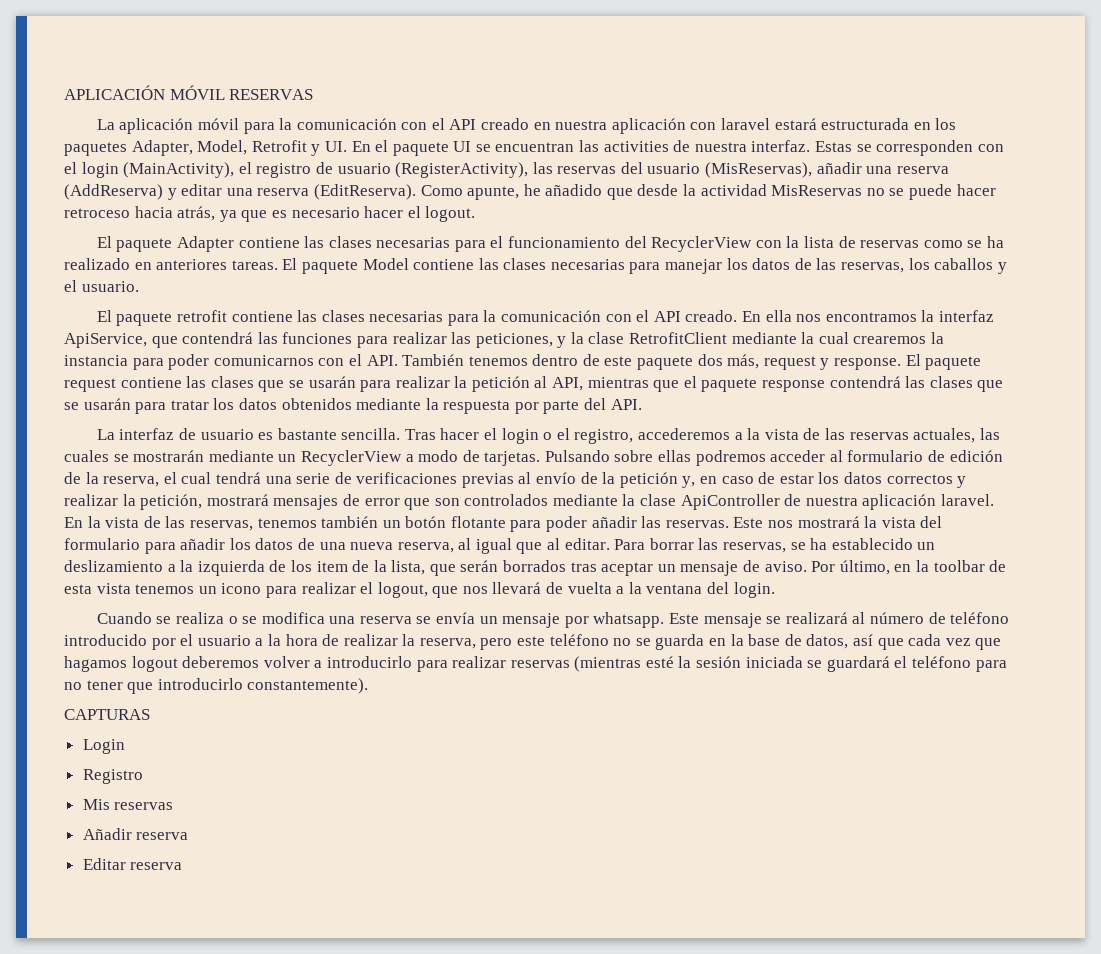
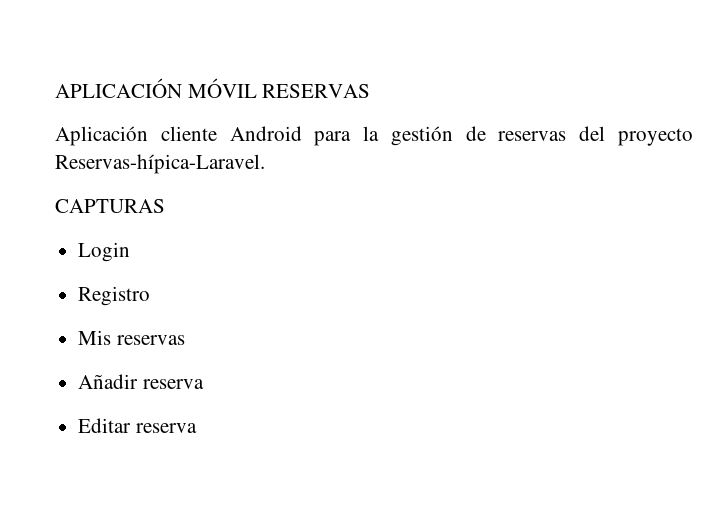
[96,118,957,134] [64,140,1004,156] [64,162,949,178] [64,184,996,200] [64,206,476,222] [96,236,1004,252] [64,258,1007,274] [64,280,139,292] [96,310,994,326] [64,332,945,348] [64,354,982,370] [64,376,1004,392] [64,398,642,414] [96,428,1000,444] [64,450,1003,466] [64,472,967,488] [64,494,995,510] [64,516,943,532] [64,538,936,554] [64,560,1007,576] [64,582,775,598] [96,612,1010,628] [64,634,1002,650] [64,656,1007,672] [64,678,369,694] La aplicación móvil para la comunicación con el API creado en nuestra aplicación con laravel estará estructurada en los paquetes Adapter, Model, Retrofit y UI. En el paquete UI se encuentran las activities de nuestra interfaz. Estas se corresponden con el login (MainActivity), el registro de usuario (RegisterActivity), las reservas del usuario (MisReservas), añadir una reserva (AddReserva) y editar una reserva (EditReserva). Como apunte, he añadido que desde la actividad MisReservas no se puede hacer retroceso hacia atrás, ya que es necesario hacer el logout. // El paquete Adapter contiene las clases necesarias para el funcionamiento del RecyclerView con la lista de reservas como se ha realizado en anteriores tareas. El paquete Model contiene las clases necesarias para manejar los datos de las reservas, los caballos y el usuario. // El paquete retrofit contiene las clases necesarias para la comunicación con el API creado. En ella nos encontramos la interfaz ApiService, que contendrá las funciones para realizar las peticiones, y la clase RetrofitClient mediante la cual crearemos la instancia para poder comunicarnos con el API. También tenemos dentro de este paquete dos más, request y response. El paquete request contiene las clases que se usarán para realizar la petición al API, mientras que el paquete response contendrá las clases que se usarán para tratar los datos obtenidos mediante la respuesta por parte del API. // La interfaz de usuario es bastante sencilla. Tras hacer el login o el registro, accederemos a la vista de las reservas actuales, las cuales se mostrarán mediante un RecyclerView a modo de tarjetas. Pulsando sobre ellas podremos acceder al formulario de edición de la reserva, el cual tendrá una serie de verificaciones previas al envío de la petición y, en caso de estar los datos correctos y realizar la petición, mostrará mensajes de error que son controlados mediante la clase ApiController de nuestra aplicación laravel. En la vista de las reservas, tenemos también un botón flotante para poder añadir las reservas. Este nos mostrará la vista del formulario para añadir los datos de una nueva reserva, al igual que al editar. Para borrar las reservas, se ha establecido un deslizamiento a la izquierda de los item de la lista, que serán borrados tras aceptar un mensaje de aviso. Por último, en la toolbar de esta vista tenemos un icono para realizar el logout, que nos llevará de vuelta a la ventana del login. // Cuando se realiza o se modifica una reserva se envía un mensaje por whatsapp. Este mensaje se realizará al número de teléfono introducido por el usuario a la hora de realizar la reserva, pero este teléfono no se guarda en la base de datos, así que cada vez que hagamos logout deberemos volver a introducirlo para realizar reservas (mientras esté la sesión iniciada se guardará el teléfono para no tener que introducirlo constantemente). -> [55,126,693,146] [55,154,265,174] Aplicación cliente Android para la gestión de reservas del proyecto Reservas-hípica-Laravel.

